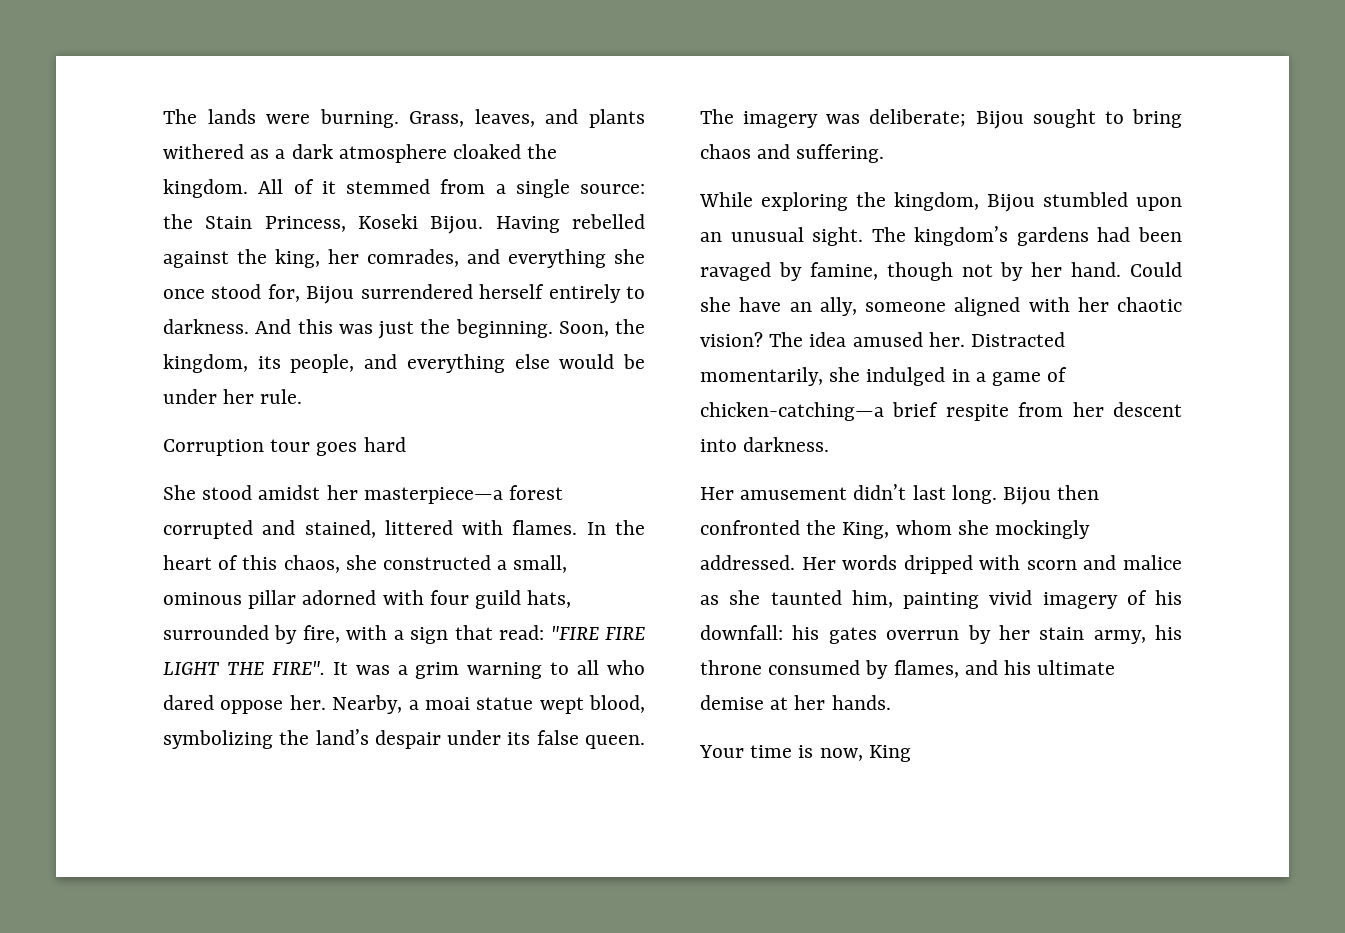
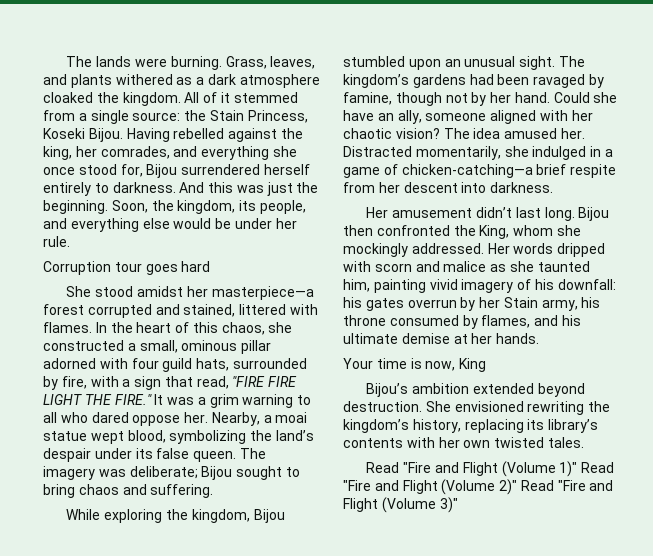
[499,625,545,640] read: -> [196,376,229,389] read,
[271,661,325,675] FIRE". -> [114,394,152,405] FIRE."
[1039,627,1085,640] stain -> [503,297,538,308] Stain
(911, 753) none -> [366,383,585,397] [343,401,611,415] [343,419,599,433] [343,437,584,448] [366,461,615,477] [343,479,614,495] [343,497,458,513] // Bijou’s ambition extended beyond destruction. She envisioned rewriting the kingdom’s history, replacing its library’s contents with her own twisted tales. // Read "Fire and Flight (Volume 1)" Read "Fire and Flight (Volume 2)" Read "Fire and Flight (Volume 3)"

